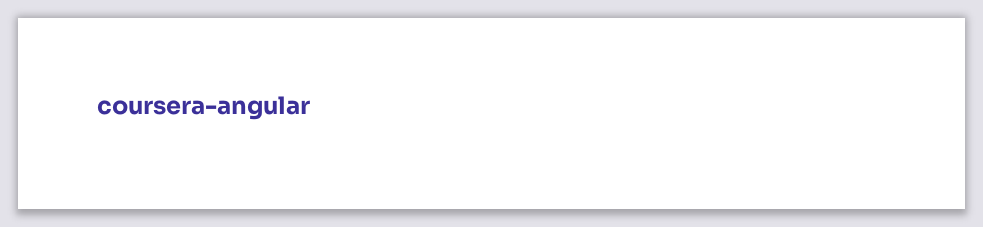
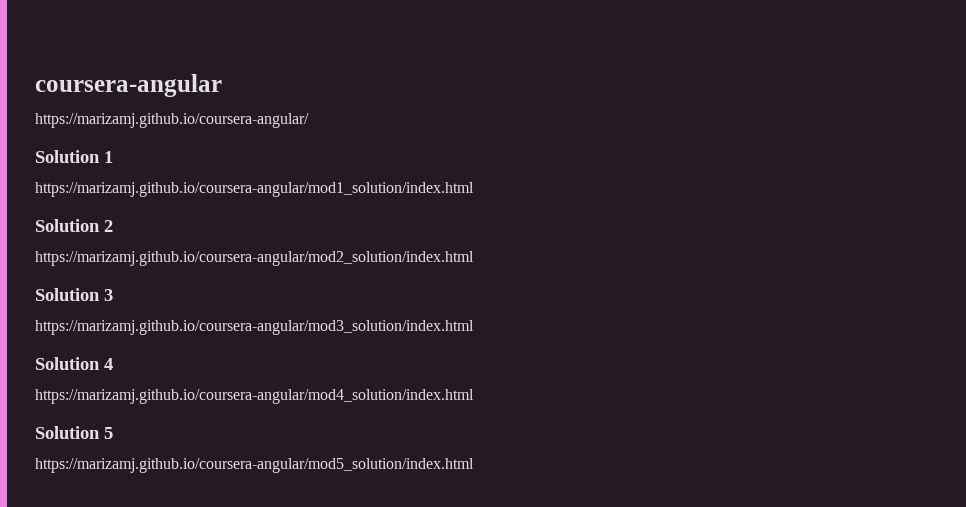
(310, 108) none -> [35,113,309,128] [35,150,113,163] [35,182,474,197] [35,219,113,232] [35,251,474,266] [35,288,113,301] [35,320,474,335] [35,357,113,370] [35,389,474,404] [35,426,113,439] [35,458,474,473] // https://marizamj.github.io/coursera-angular/ // Solution 1 // https://marizamj.github.io/coursera-angular/mod1_solution/index.html // Solution 2 // https://marizamj.github.io/coursera-angular/mod2_solution/index.html // Solution 3 // https://marizamj.github.io/coursera-angular/mod3_solution/index.html // Solution 4 // https://marizamj.github.io/coursera-angular/mod4_solution/index.html // Solution 5 // https://marizamj.github.io/coursera-angular/mod5_solution/index.html

